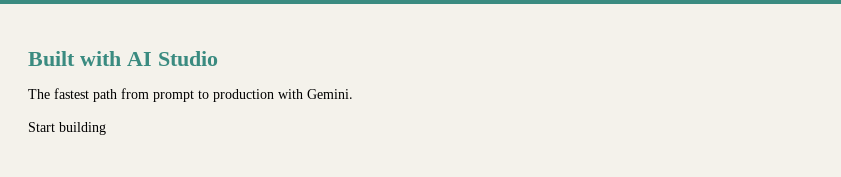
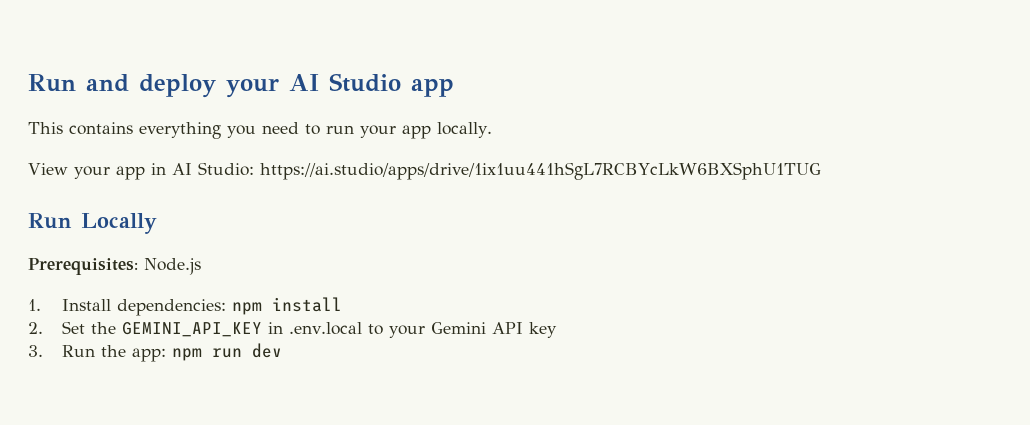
[28,51,218,66] [28,88,353,102] [28,122,106,135] Built with AI Studio // The fastest path from prompt to production with Gemini. // Start building -> [28,73,454,98] [28,122,492,139] [28,162,821,180] [28,213,157,234] [28,258,201,275] [28,297,342,316] [28,321,557,338] [28,343,282,362] Run and deploy your AI Studio app // This contains everything you need to run your app locally. // View your app in AI Studio: https://ai.studio/apps/drive/1ix1uu441hSgL7RCBYcLkW6BXSphU1TUG // Run Locally // Prerequisites: Node.js // 1. Install dependencies: npm install // 2. Set the GEMINI_API_KEY in .env.local to your Gemini API key // 3. Run the app: npm run dev

